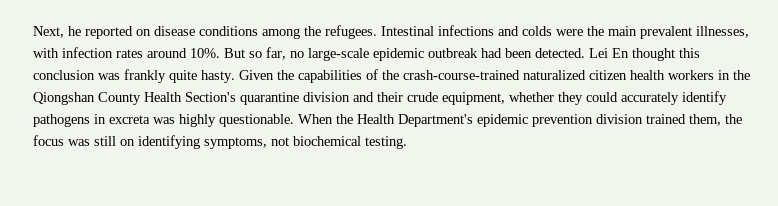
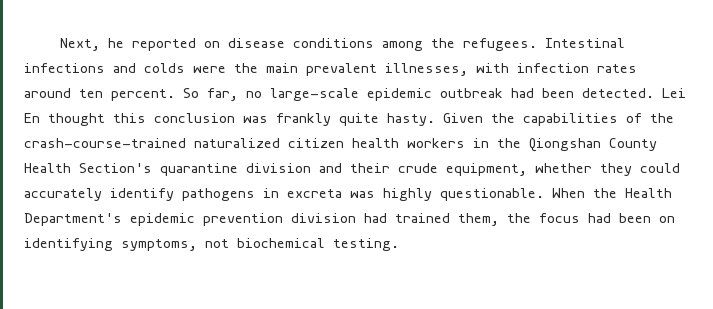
[190,48,262,58] 10%. But so -> [79,88,199,101] ten percent. So
(643, 119) none -> [364,213,387,223] had
[68,136,116,146] was still -> [588,213,651,223] had been

